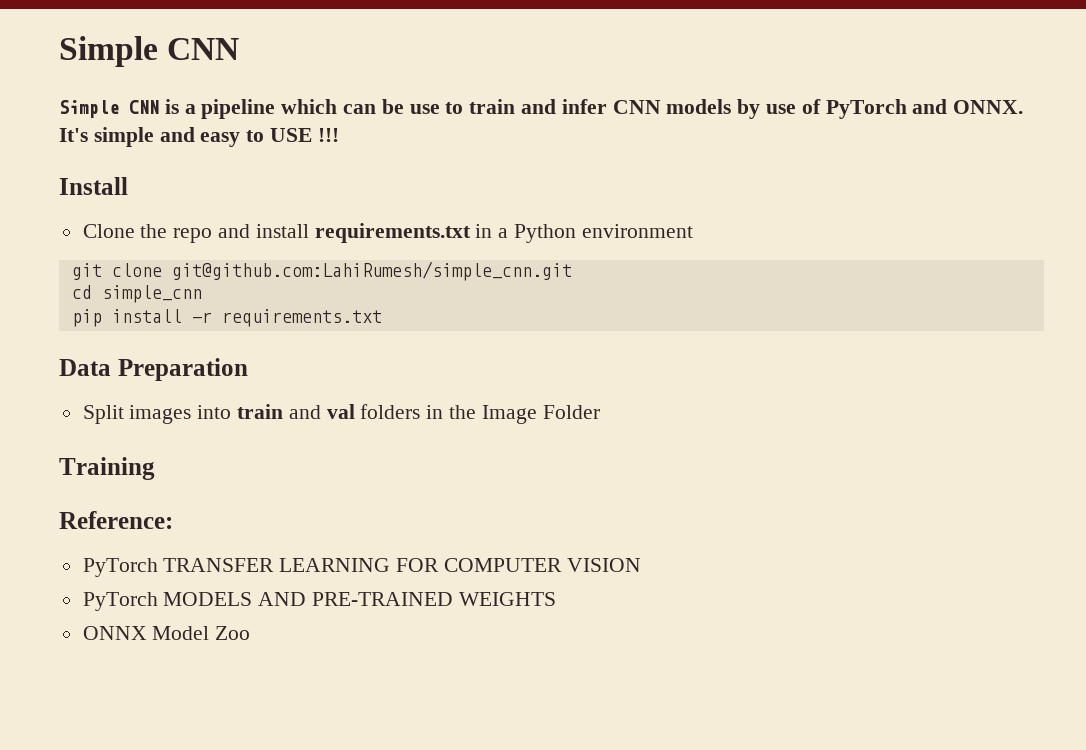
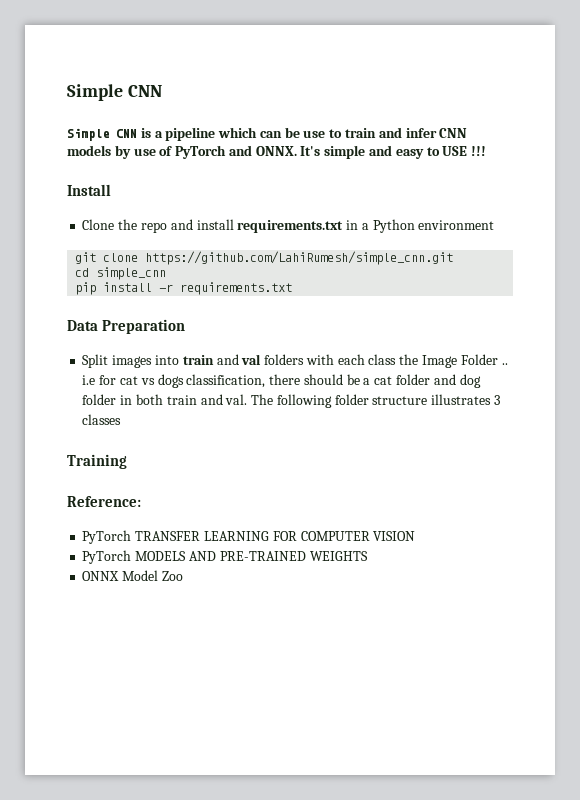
[171,261,572,281] git@github.com:LahiRumesh/simple_cnn.git -> [145,251,454,265] https://github.com/LahiRumesh/simple_cnn.git
[426,405,444,419] in -> [305,354,397,365] with each class
(600, 412) none -> [501,363,508,365] [82,374,481,388] [82,394,500,408] [82,414,122,425] .. i.e for cat vs dogs classification, there should be a cat folder and dog folder in both train and val. The following folder structure illustrates 3 classes

